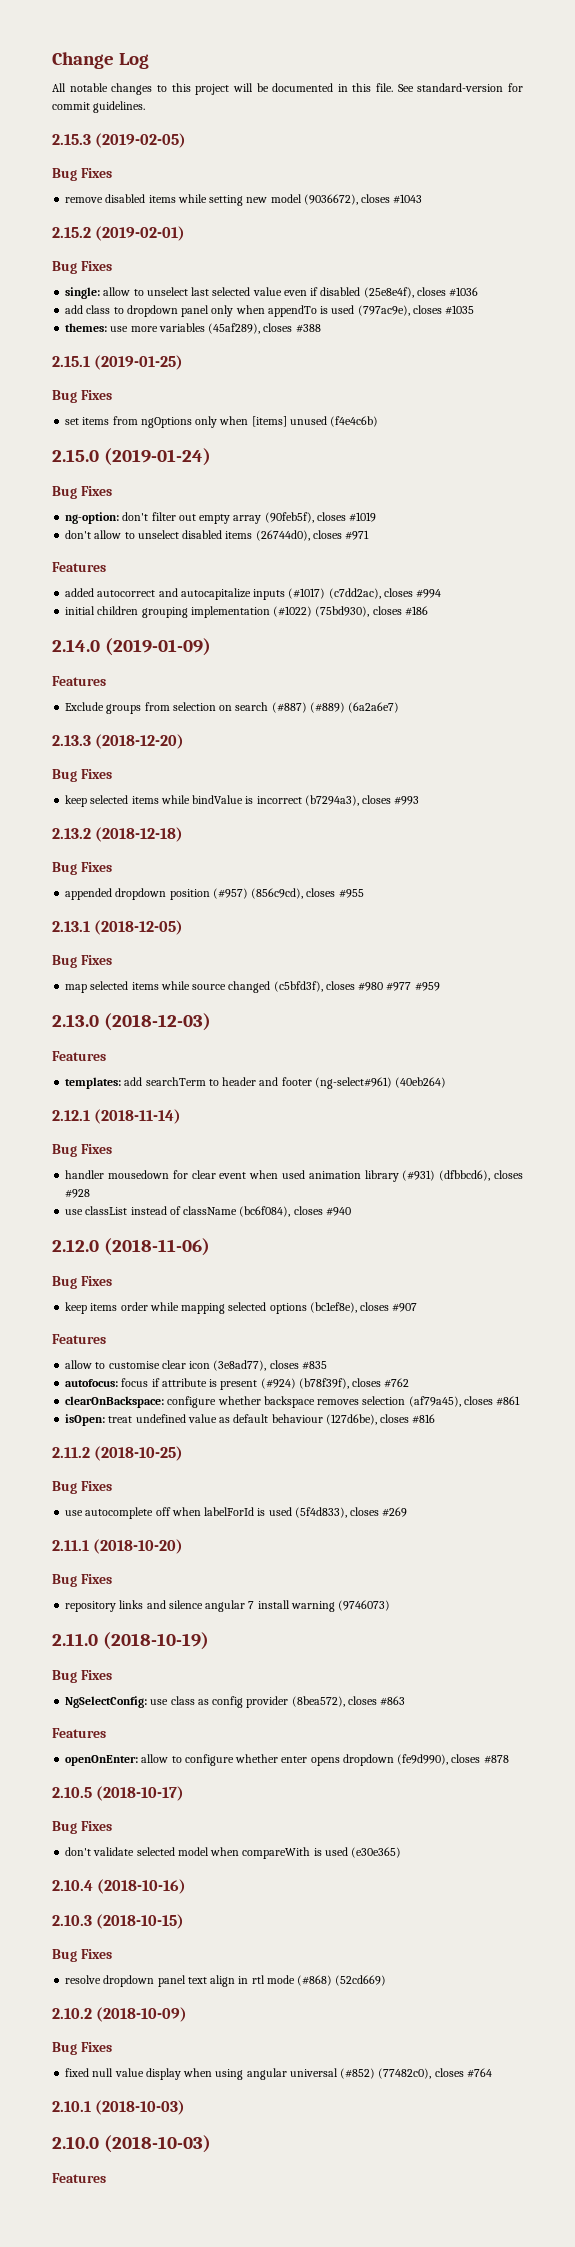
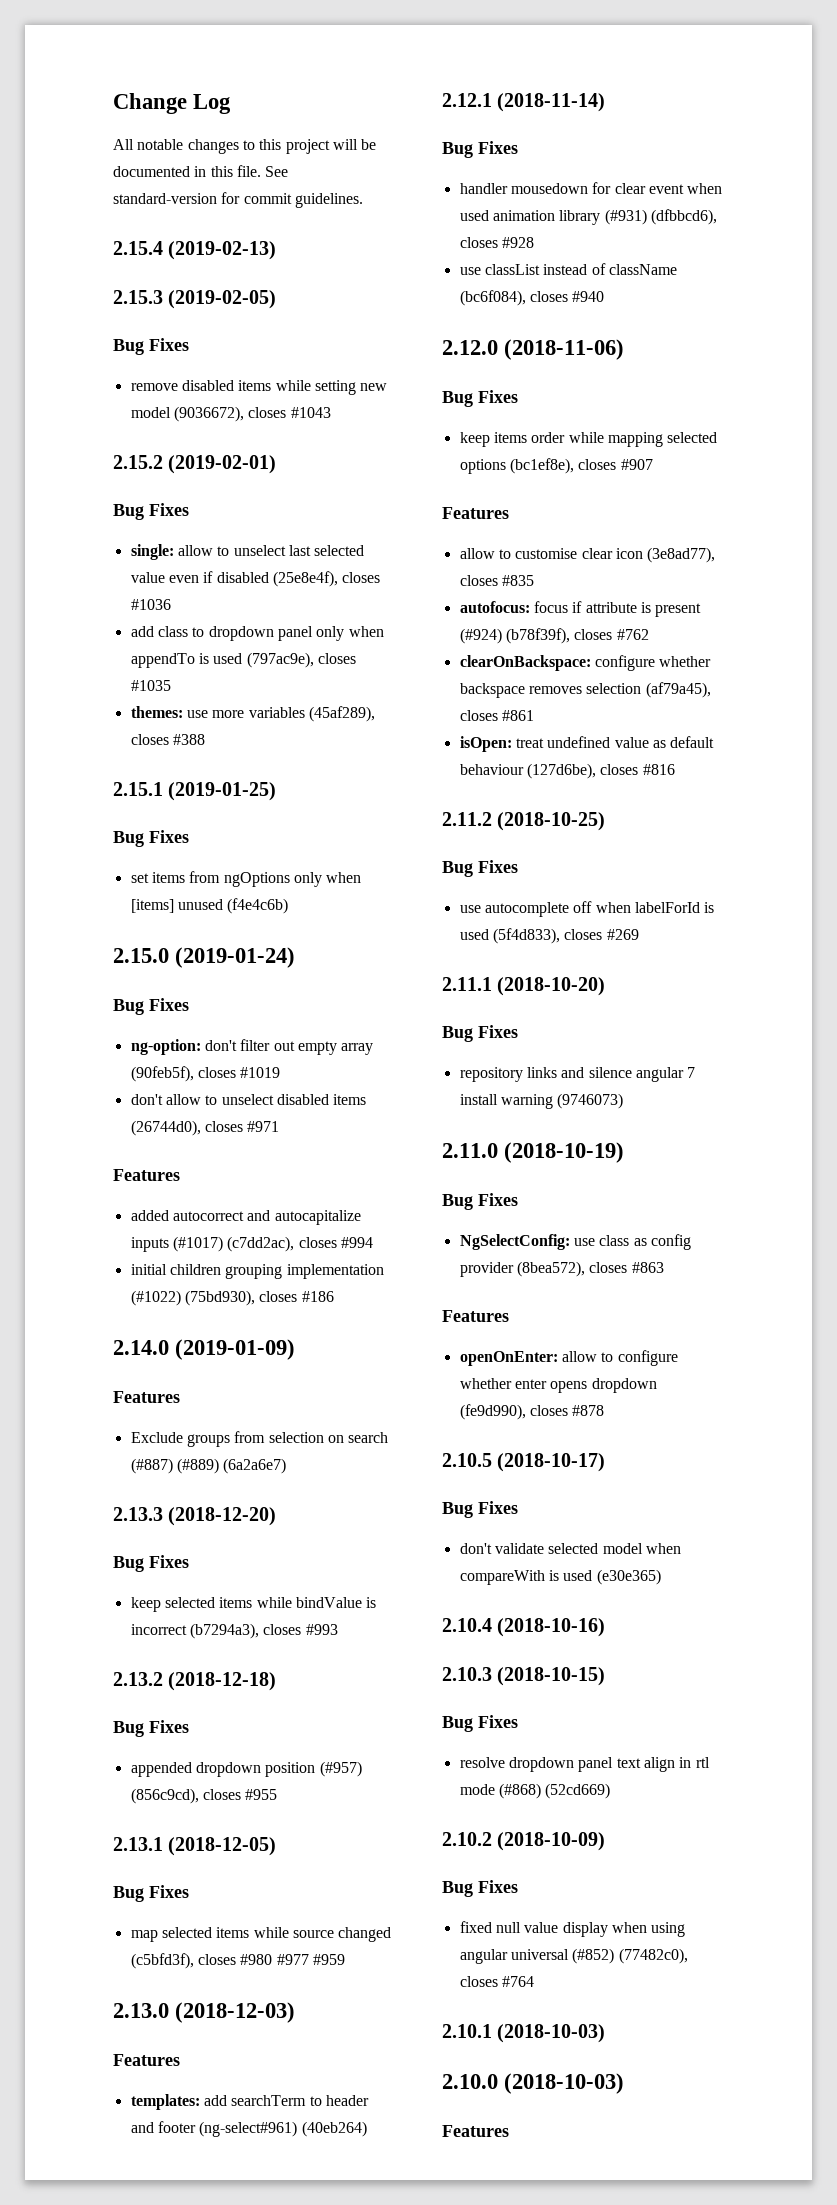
(146, 107) none -> [113,241,277,260] // 2.15.4 (2019-02-13)

